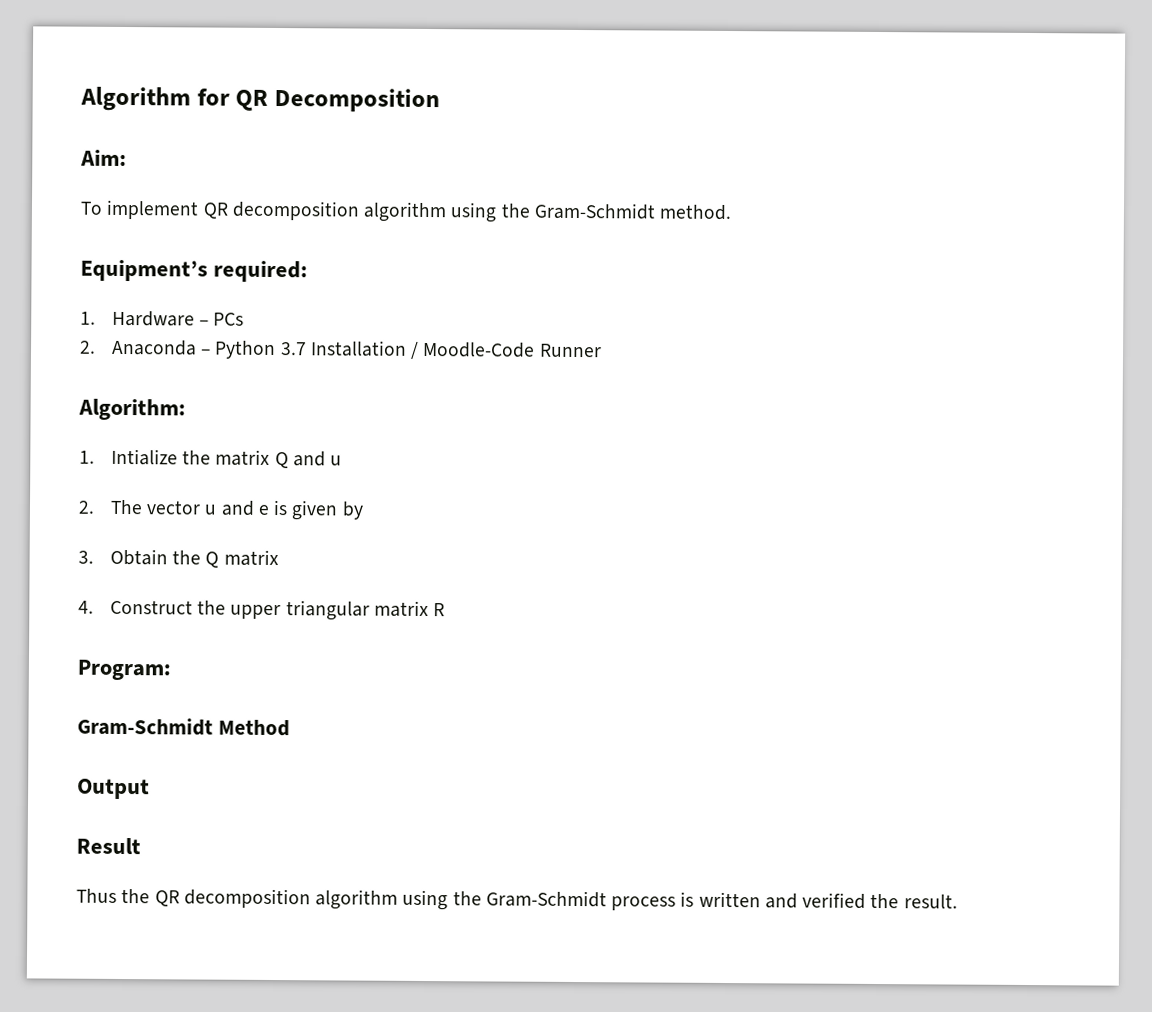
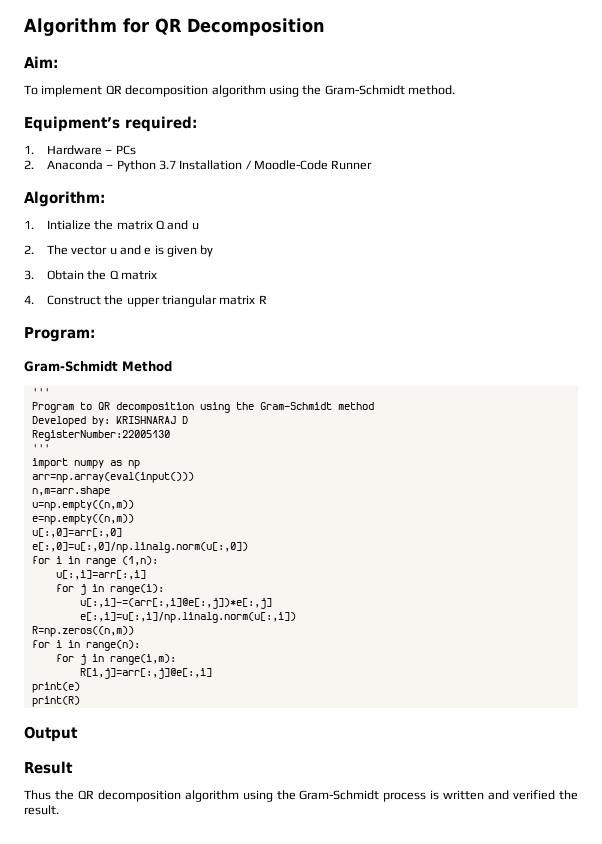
(290, 728) none -> [31,388,50,396] [31,402,374,413] [31,416,188,427] [31,430,170,441] [31,444,50,452] [31,458,140,469] [31,472,194,483] [31,486,110,497] [31,500,134,511] [31,514,134,525] [31,528,122,538] [31,542,248,553] [31,556,158,567] [55,570,146,580] [55,584,164,595] [79,598,272,609] [79,612,296,623] [31,626,134,637] [31,640,140,651] [55,654,176,665] [79,668,212,679] [31,682,80,693] [31,696,80,707] // ''' // Program to QR decomposition using the Gram-Schmidt method // Developed by: KRISHNARAJ D // RegisterNumber:22005130 // ''' // import numpy as np // arr=np.array(eval(input())) // n,m=arr.shape // u=np.empty((n,m)) // e=np.empty((n,m)) // u[:,0]=arr[:,0] // e[:,0]=u[:,0]/np.linalg.norm(u[:,0]) // for i in range (1,n): // u[:,i]=arr[:,i] // for j in range(i): // u[:,i]-=(arr[:,i]@e[:,j])*e[:,j] // e[:,i]=u[:,i]/np.linalg.norm(u[:,i]) // R=np.zeros((n,m)) // for i in range(n): // for j in range(i,m): // R[i,j]=arr[:,j]@e[:,i] // print(e) // print(R)

